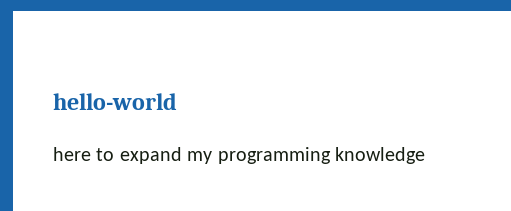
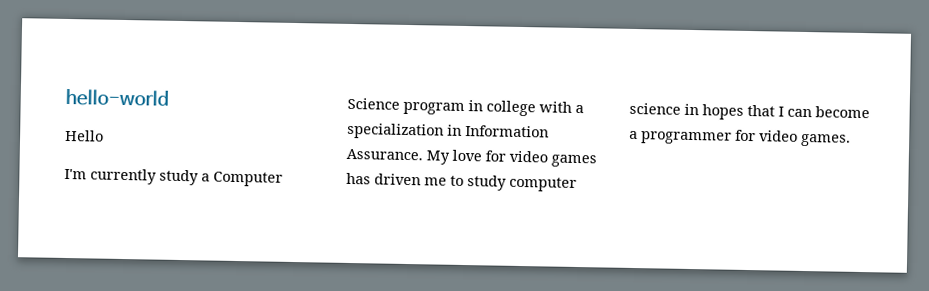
[53,147,425,164] here to expand my programming knowledge -> [65,129,104,142] [64,168,283,187] [347,97,584,117] [347,122,549,140] [346,148,597,168] [346,172,577,192] [629,102,870,120] [629,129,851,147] Hello // I'm currently study a Computer Science program in college with a specialization in Information Assurance. My love for video games has driven me to study computer science in hopes that I can become a programmer for video games.

